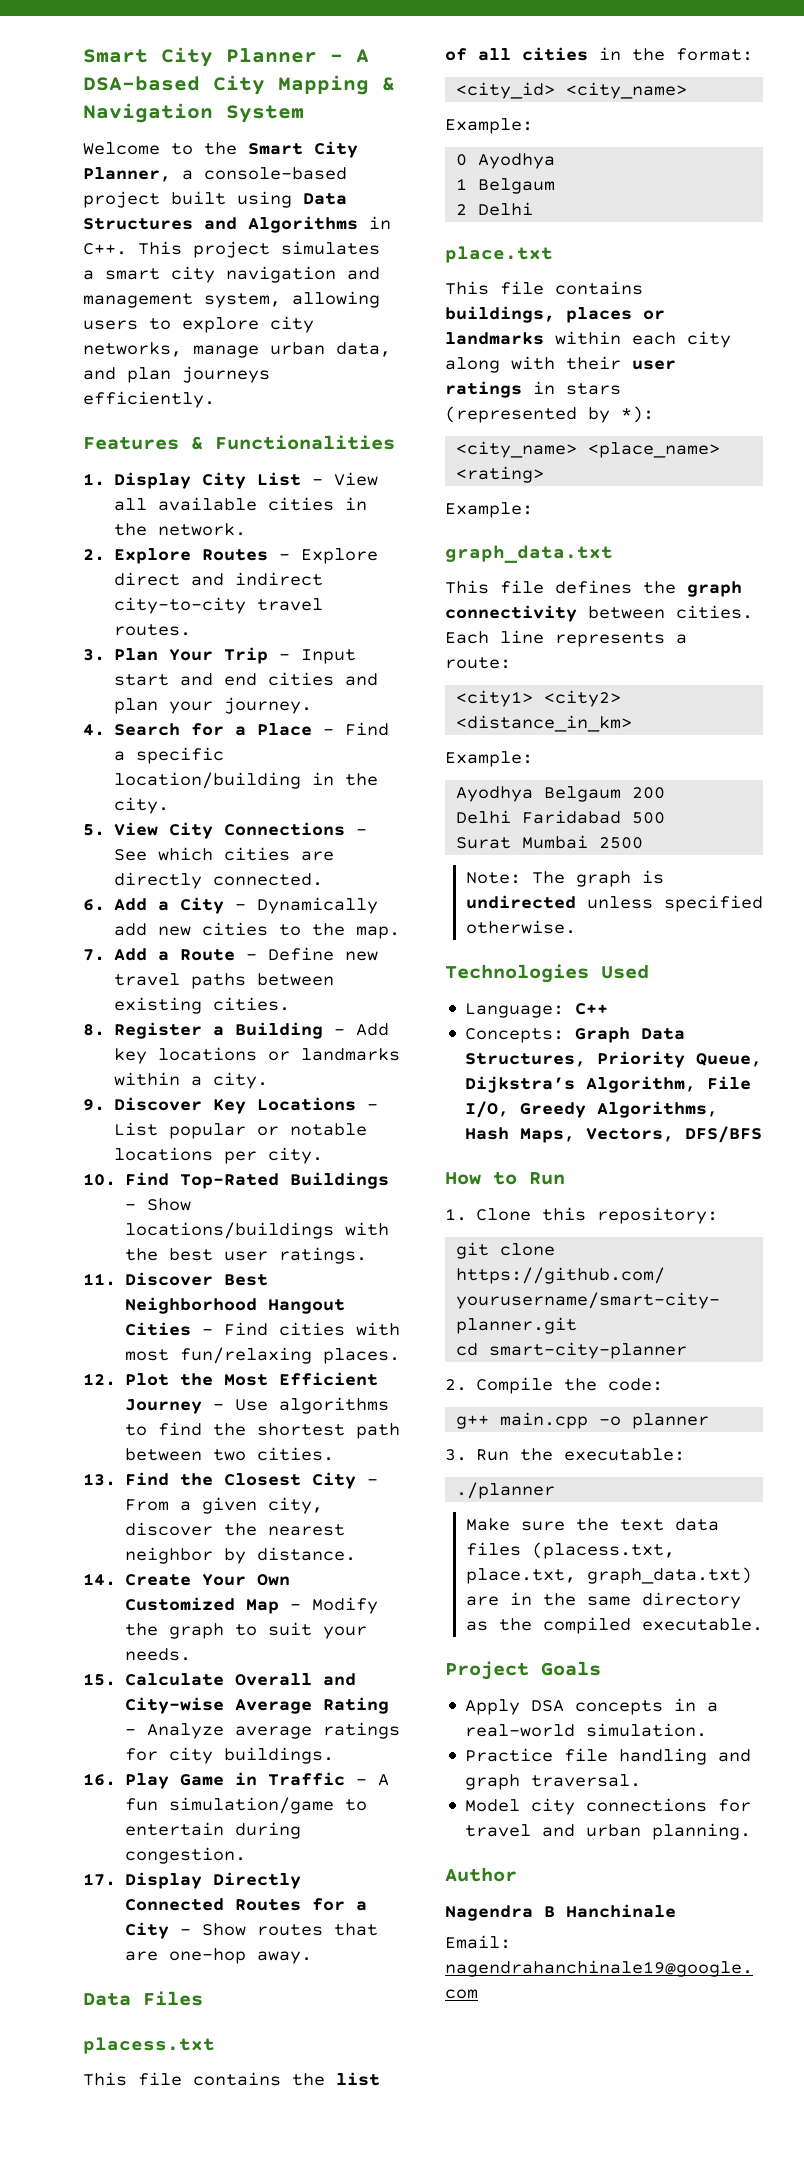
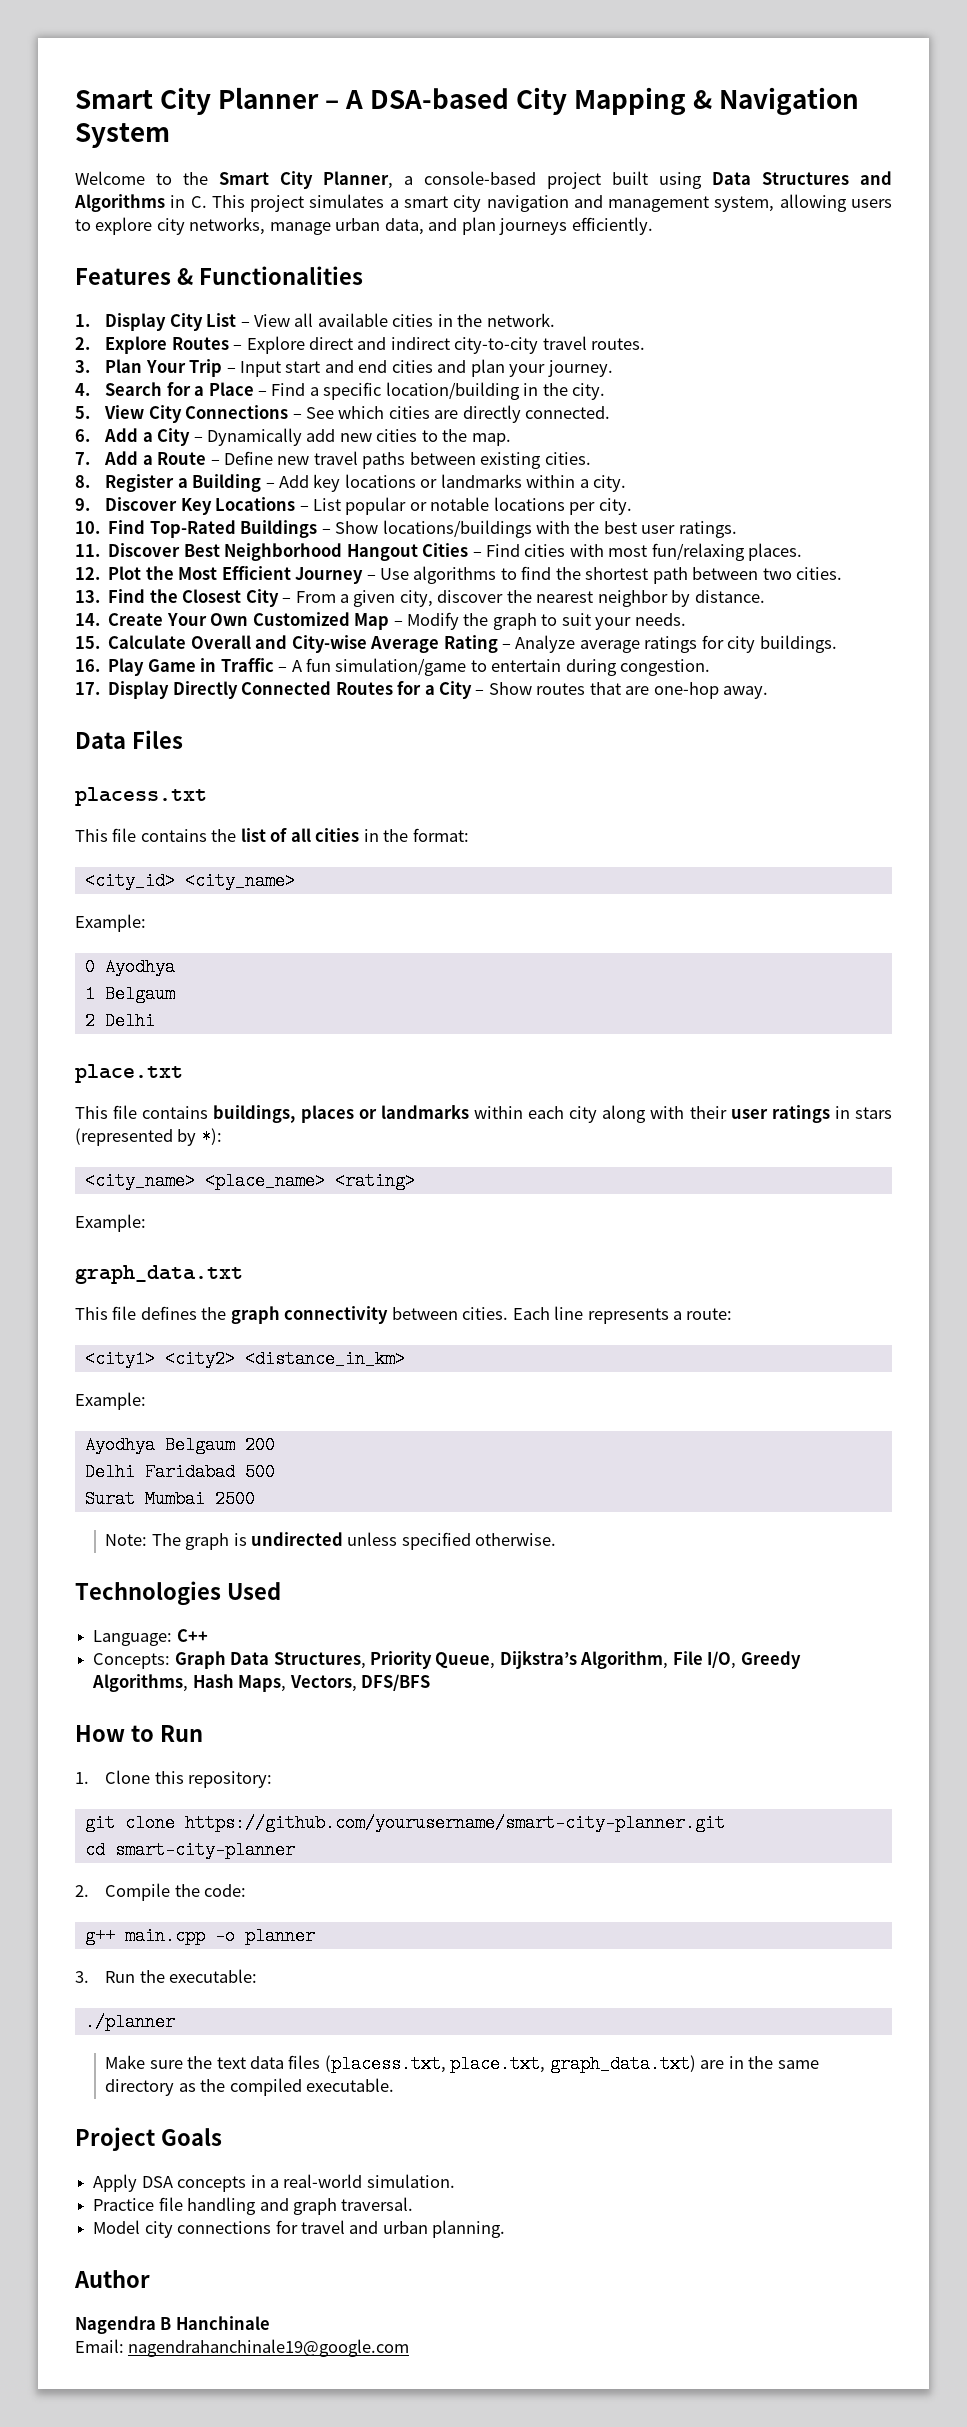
[83,243,127,255] C++. -> [190,196,207,208] C.

